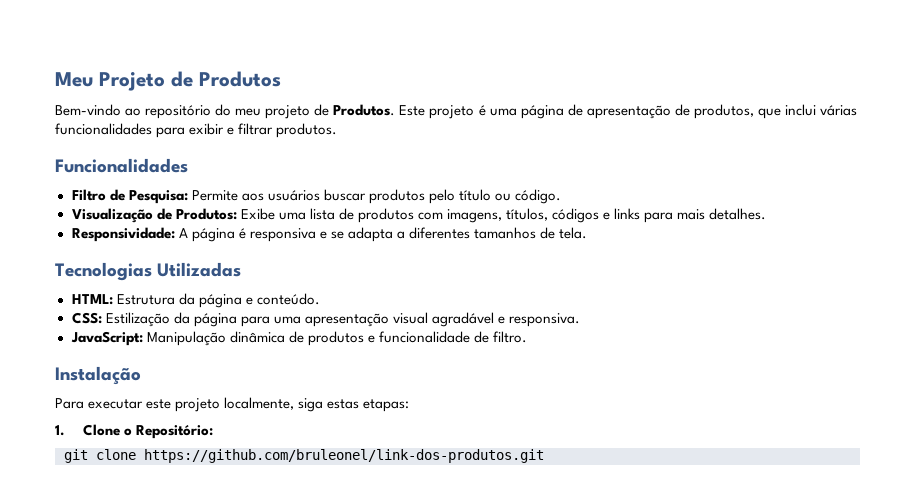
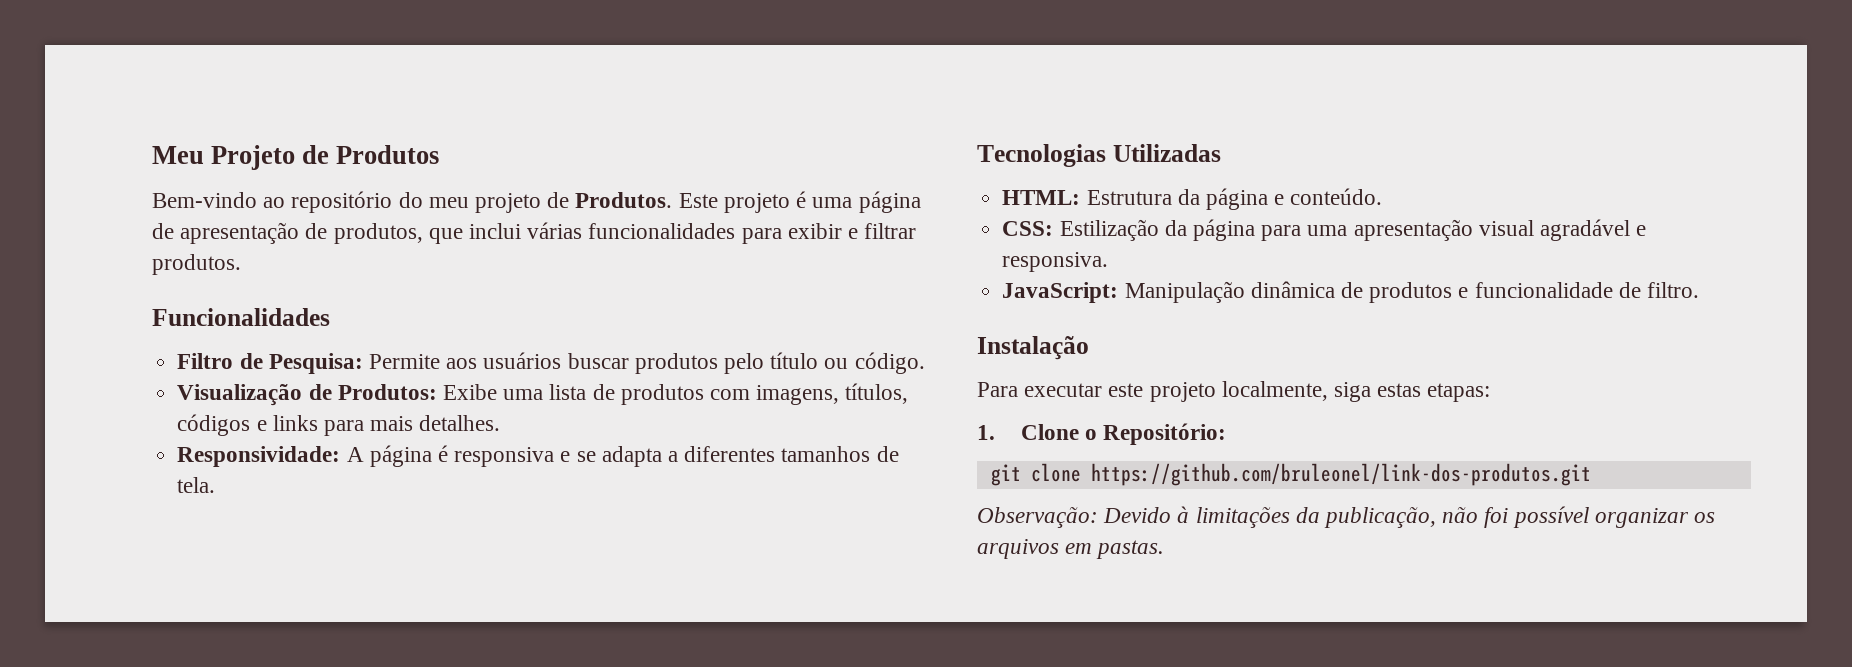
(544, 456) none -> [977,506,1716,528] [977,539,1165,559] // Observação: Devido à limitações da publicação, não foi possível organizar os arquivos em pastas.

